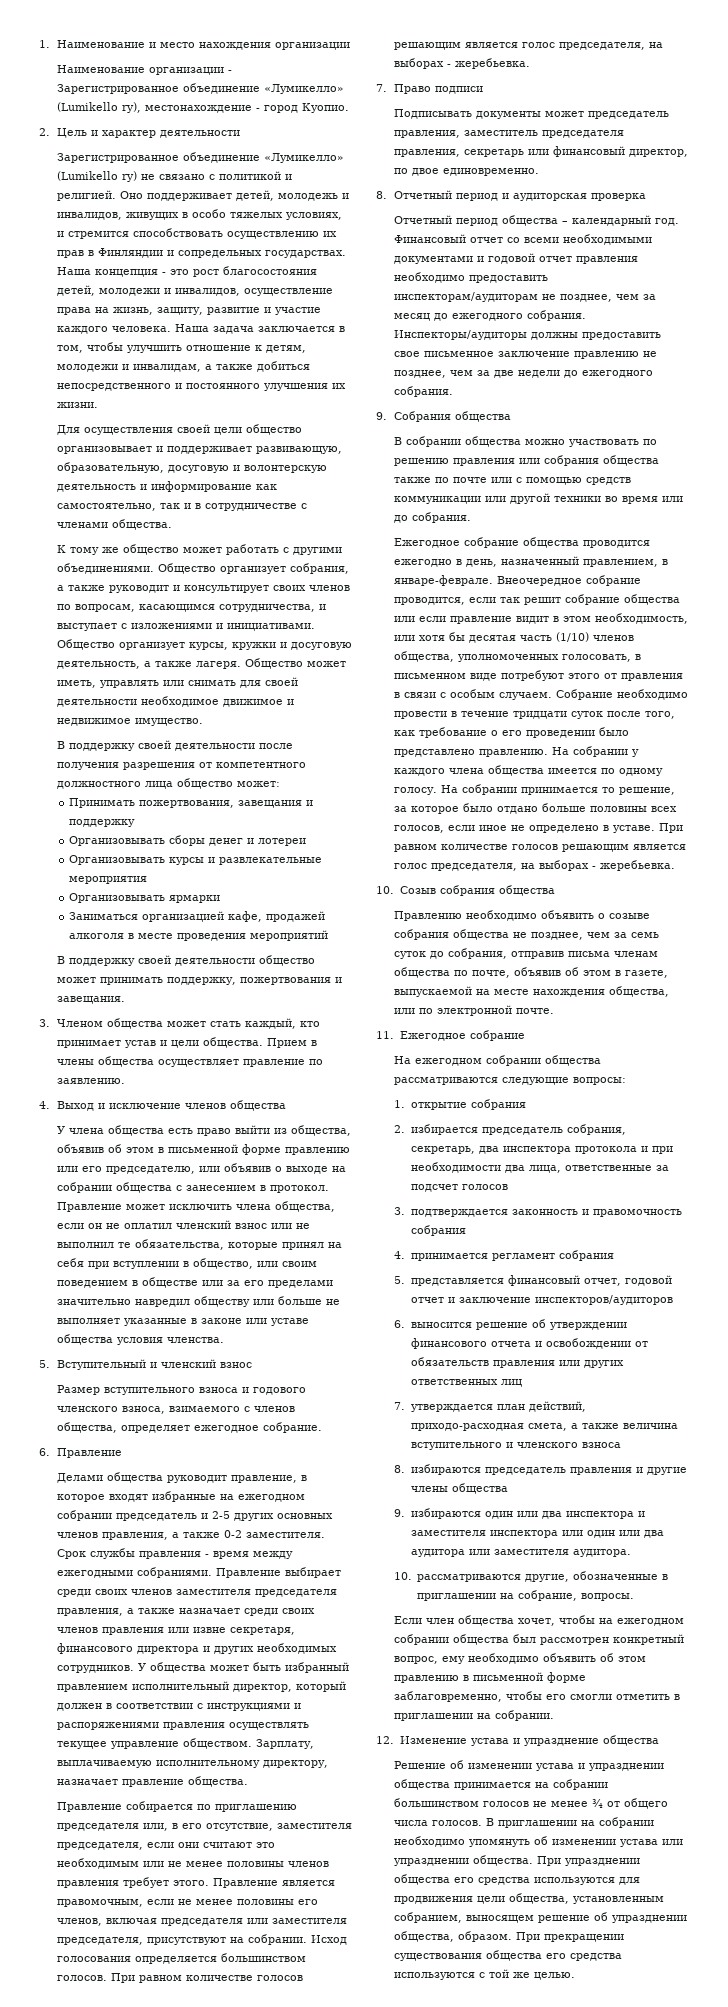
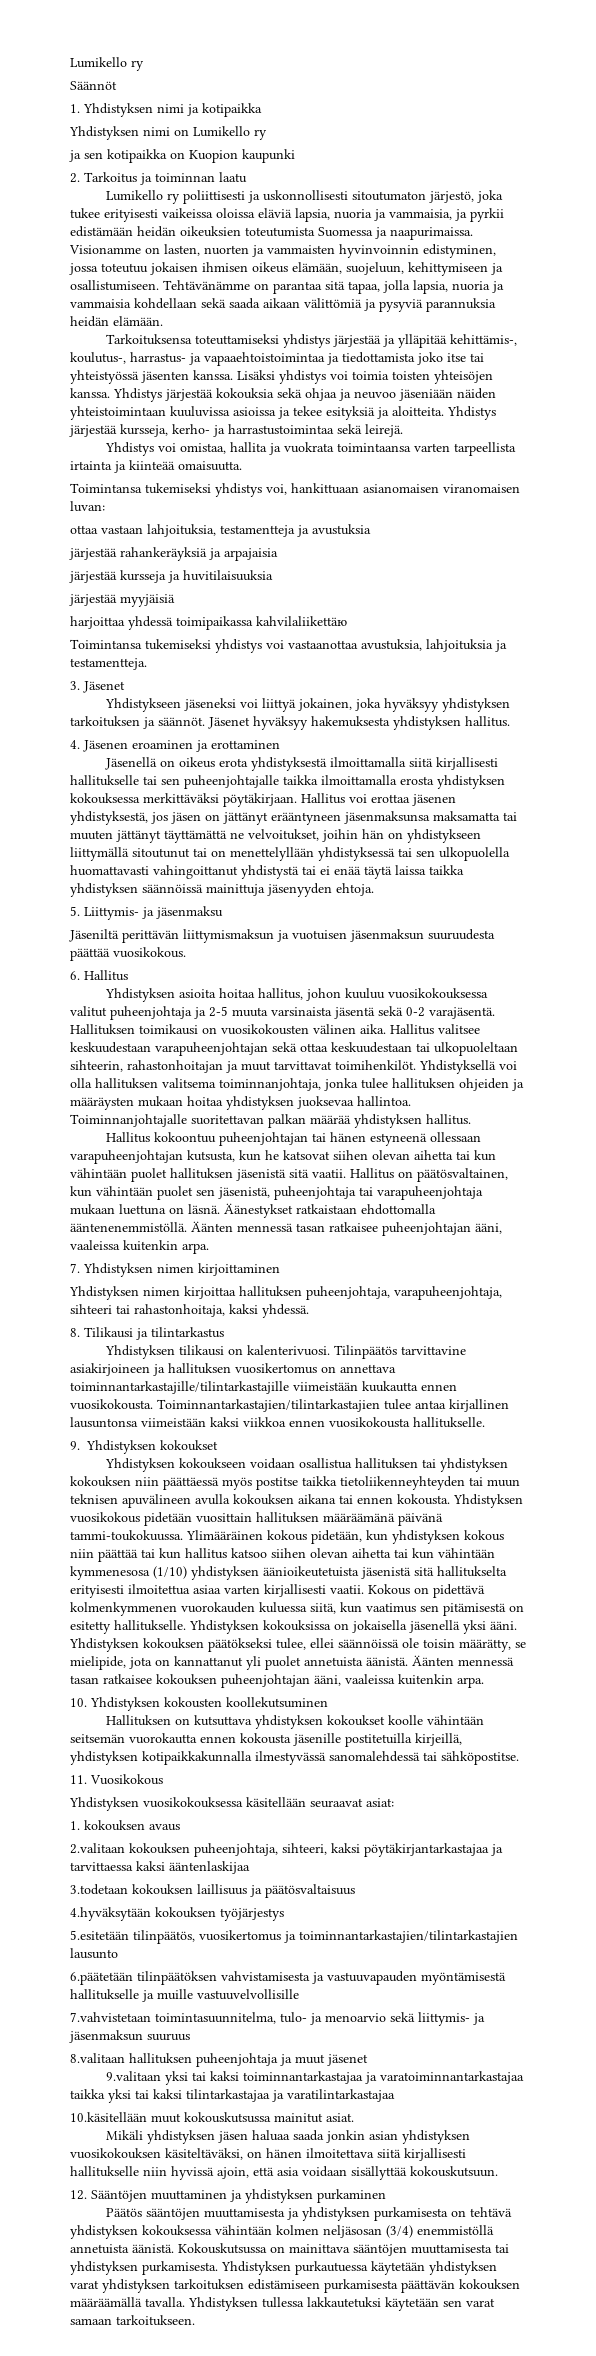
[39,40,350,50] [56,65,232,75] [56,83,344,94] [56,102,349,113] [39,128,240,138] [56,152,344,163] [56,171,292,182] [56,190,349,201] [56,209,342,220] [56,228,337,239] [56,248,346,258] [56,266,317,277] [56,285,333,296] [56,307,321,315] [56,324,345,334] [56,342,306,353] [56,361,310,372] [56,383,346,391] [56,402,98,408] [56,424,302,435] [56,446,342,454] [56,462,327,473] [56,481,277,492] [56,503,307,511] [56,519,172,530] [56,544,342,555] [56,563,349,574] [56,585,350,593] [56,604,326,612] [56,623,315,631] [56,639,352,650] [56,658,346,669] [56,677,298,688] [56,696,294,707] [56,718,203,726] [56,740,293,751] [56,762,306,770] [56,778,280,789] [68,798,313,808] [68,819,135,827] [68,835,306,846] [68,855,322,865] [68,876,147,884] [68,893,220,903] [68,911,325,922] [68,930,328,941] [56,955,315,966] [56,977,342,985] [56,996,125,1004] [39,1018,320,1029] [56,1037,317,1048] [56,1056,323,1067] [56,1078,125,1084] [39,1100,286,1111] [56,1125,351,1136] [56,1144,350,1155] [56,1163,346,1174] [56,1182,329,1193] [56,1201,335,1212] [56,1220,310,1229] [56,1239,342,1250] [56,1258,317,1269] [56,1277,333,1288] [56,1296,340,1307] [56,1318,309,1326] [56,1334,224,1345] [39,1359,252,1370] [56,1385,306,1395] [56,1406,295,1414] [56,1422,322,1433] [39,1448,122,1458] [56,1472,307,1483] [56,1491,305,1502] [56,1510,333,1521] [56,1530,325,1540] [56,1548,293,1559] [56,1567,341,1578] [56,1589,337,1597] [56,1608,315,1616] [56,1627,295,1635] [56,1643,337,1654] [56,1662,349,1673] [56,1681,346,1692] [56,1703,301,1711] [56,1722,309,1730] [56,1738,314,1749] [56,1760,328,1768] [56,1776,248,1787] [56,1801,297,1812] [56,1823,352,1831] [56,1842,275,1850] [56,1858,329,1869] [56,1877,335,1888] [56,1899,318,1907] [56,1918,347,1926] [56,1934,347,1945] [56,1953,306,1964] [56,1973,303,1983] [393,42,663,50] [393,58,530,69] [376,84,483,94] [393,109,669,119] [393,130,624,138] [393,146,688,157] [393,168,539,176] [376,190,646,201] [393,215,679,226] [393,234,652,245] [393,253,638,264] [393,272,548,283] [393,292,656,302] [393,310,586,321] [393,330,661,340] [393,351,657,359] [393,370,653,378] [393,386,453,397] [376,411,511,422] [393,436,657,447] [393,455,659,466] [393,477,631,485] [393,493,683,504] [393,512,471,523] [393,537,650,548] [393,556,668,567] [393,575,641,586] [393,594,680,605] [393,613,688,624] [393,632,634,643] [393,651,641,662] [393,670,683,681] [393,689,688,700] [393,711,675,719] [393,727,629,738] [393,746,639,757] [393,765,663,776] [393,784,675,795] [393,803,677,814] [393,823,683,833] [393,844,686,852] [393,860,675,871] [376,885,555,896] [393,910,650,921] [393,929,659,940] [393,948,658,959] [393,967,668,978] [393,986,669,997] [393,1005,554,1016] [376,1030,525,1041] [393,1055,601,1066] [393,1077,626,1085] [393,1099,527,1110] [393,1124,627,1135] [411,1146,674,1154] [411,1162,670,1173] [411,1184,509,1192] [393,1207,683,1217] [411,1225,467,1236] [393,1250,615,1261] [393,1275,673,1286] [411,1295,674,1305] [393,1319,628,1330] [411,1338,649,1349] [411,1357,625,1368] [411,1379,523,1387] [393,1401,587,1412] [411,1423,679,1431] [411,1442,622,1450] [393,1464,688,1475] [411,1483,509,1494] [393,1508,646,1519] [411,1530,665,1538] [411,1549,632,1557] [393,1571,669,1582] [417,1590,635,1601] [393,1615,684,1626] [393,1634,684,1645] [393,1653,646,1664] [393,1672,586,1683] [393,1691,680,1702] [393,1710,554,1721] [376,1735,659,1746] [393,1760,664,1771] [393,1779,608,1790] [393,1798,668,1809] [393,1817,654,1828] [393,1836,683,1847] [393,1855,640,1866] [393,1874,640,1885] [393,1893,664,1904] [393,1912,687,1923] [393,1931,624,1942] [393,1950,622,1961] [393,1969,575,1980] 1. Наименование и место нахождения организации // Наименование организации - Зарегистрированное объединение «Лумикелло» (Lumikello ry), местонахождение - город Куопио. // 2. Цель и характер деятельности // Зарегистрированное объединение «Лумикелло» (Lumikello ry) не связано с политикой и религией. Оно поддерживает детей, молодежь и инвалидов, живущих в особо тяжелых условиях, и стремится способствовать осуществлению их прав в Финляндии и сопредельных государствах. Наша концепция - это рост благосостояния детей, молодежи и инвалидов, осуществление права на жизнь, защиту, развитие и участие каждого человека. Наша задача заключается в том, чтобы улучшить отношение к детям, молодежи и инвалидам, а также добиться непосредственного и постоянного улучшения их жизни. // Для осуществления своей цели общество организовывает и поддерживает развивающую, образовательную, досуговую и волонтерскую деятельность и информирование как самостоятельно, так и в сотрудничестве с членами общества. // К тому же общество может работать с другими объединениями. Общество организует собрания, а также руководит и консультирует своих членов по вопросам, касающимся сотрудничества, и выступает с изложениями и инициативами. Общество организует курсы, кружки и досуговую деятельность, а также лагеря. Общество может иметь, управлять или снимать для своей деятельности необходимое движимое и недвижимое имущество. // В поддержку своей деятельности после получения разрешения от компетентного должностного лица общество может: // Принимать пожертвования, завещания и поддержку // Организовывать сборы денег и лотереи // Организовывать курсы и развлекательные мероприятия // Организовывать ярмарки // Заниматься организацией кафе, продажей алкоголя в месте проведения мероприятий // В поддержку своей деятельности общество может принимать поддержку, пожертвования и завещания. // 3. Членом общества может стать каждый, кто принимает устав и цели общества. Прием в члены общества осуществляет правление по заявлению. // 4. Выход и исключение членов общества // У члена общества есть право выйти из общества, объявив об этом в письменной форме правлению или его председателю, или объявив о выходе на собрании общества с занесением в протокол. Правление может исключить члена общества, если он не оплатил членский взнос или не выполнил те обязательства, которые принял на себя при вступлении в общество, или своим поведением в обществе или за его пределами значительно навредил обществу или больше не выполняет указанные в законе или уставе общества условия членства. // 5. Вступительный и членский взнос // Размер вступительного взноса и годового членского взноса, взимаемого с членов общества, определяет ежегодное собрание. // 6. Правление // Делами общества руководит правление, в которое входят избранные на ежегодном собрании председатель и 2-5 других основных членов правления, а также 0-2 заместителя. Срок службы правления - время между ежегодными собраниями. Правление выбирает среди своих членов заместителя председателя правления, а также назначает среди своих членов правления или извне секретаря, финансового директора и других необходимых сотрудников. У общества может быть избранный правлением исполнительный директор, который должен в соответствии с инструкциями и распоряжениями правления осуществлять текущее управление обществом. Зарплату, выплачиваемую исполнительному директору, назначает правление общества. // Правление собирается по приглашению председателя или, в его отсутствие, заместителя председателя, если они считают это необходимым или не менее половины членов правления требует этого. Правление является правомочным, если не менее половины его членов, включая председателя или заместителя председателя, присутствуют на собрании. Исход голосования определяется большинством голосов. При равном количестве голосов решающим является голос председателя, на выборах - жеребьевка. // 7. Право подписи // Подписывать документы может председатель правления, заместитель председателя правления, секретарь или финансовый директор, по двое единовременно. // 8. Отчетный период и аудиторская проверка // Отчетный период общества – календарный год. Финансовый отчет со всеми необходимыми документами и годовой отчет правления необходимо предоставить инспекторам/аудиторам не позднее, чем за месяц до ежегодного собрания. Инспекторы/аудиторы должны предоставить свое письменное заключение правлению не позднее, чем за две недели до ежегодного собрания. // 9. Собрания общества // В собрании общества можно участвовать по решению правления или собрания общества также по почте или с помощью средств коммуникации или другой техники во время или до собрания. // Ежегодное собрание общества проводится ежегодно в день, назначенный правлением, в январе-феврале. Внеочередное собрание проводится, если так решит собрание общества или если правление видит в этом необходимость, или хотя бы десятая часть (1/10) членов общества, уполномоченных голосовать, в письменном виде потребуют этого от правления в связи с особым случаем. Собрание необходимо провести в течение тридцати суток после того, как требование о его проведении было представлено правлению. На собрании у каждого члена общества имеется по одному голосу. На собрании принимается то решение, за которое было отдано больше половины всех голосов, если иное не определено в уставе. При равном количестве голосов решающим является голос председателя, на выборах - жеребьевка. // 10. Созыв собрания общества // Правлению необходимо объявить о созыве собрания общества не позднее, чем за семь суток до собрания, отправив письма членам общества по почте, объявив об этом в газете, выпускаемой на месте нахождения общества, или по электронной почте. // 11. Ежегодное собрание // На ежегодном собрании общества рассматриваются следующие вопросы: // 1. открытие собрания // 2. избирается председатель собрания, секретарь, два инспектора протокола и при необходимости два лица, ответственные за подсчет голосов // 3. подтверждается законность и правомочность собрания // 4. принимается регламент собрания // 5. представляется финансовый отчет, годовой отчет и заключение инспекторов/аудиторов // 6. выносится решение об утверждении финансового отчета и освобождении от обязательств правления или других ответственных лиц // 7. утверждается план действий, приходо-расходная смета, а также величина вступительного и членского взноса // 8. избираются председатель правления и другие члены общества // 9. избираются один или два инспектора и заместителя инспектора или один или два аудитора или заместителя аудитора. // 10. рассматриваются другие, обозначенные в приглашении на собрание, вопросы. // Если член общества хочет, чтобы на ежегодном собрании общества был рассмотрен конкретный вопрос, ему необходимо объявить об этом правлению в письменной форме заблаговременно, чтобы его смогли отметить в приглашении на собрании. // 12. Изменение устава и упразднение общества // Решение об изменении устава и упразднении общества принимается на собрании большинством голосов не менее ¾ от общего числа голосов. В приглашении на собрании необходимо упомянуть об изменении устава или упразднении общества. При упразднении общества его средства используются для продвижения цели общества, установленным собранием, выносящем решение об упразднении общества, образом. При прекращении существования общества его средства используются с той же целью. -> [70,57,144,71] [70,81,117,90] [70,103,262,117] [69,126,267,140] [69,149,295,163] [70,172,247,185] [106,190,504,204] [70,208,504,222] [70,226,473,240] [69,244,496,258] [69,262,503,276] [70,280,504,294] [70,298,496,312] [70,316,163,327] [106,334,518,348] [70,352,484,366] [70,370,493,384] [70,388,496,402] [70,406,496,420] [69,424,403,437] [105,442,517,456] [70,460,242,473] [70,483,520,497] [70,501,105,512] [70,524,371,537] [69,547,278,561] [69,570,273,583] [69,594,175,607] [70,616,347,630] [70,639,507,653] [70,658,147,670] [70,681,125,693] [105,698,511,712] [70,716,510,730] [70,740,280,752] [105,757,499,771] [70,775,505,789] [70,793,456,807] [70,811,517,825] [70,829,481,843] [70,847,510,861] [70,865,464,879] [70,883,374,897] [70,906,223,920] [69,929,495,943] [70,947,186,961] [70,970,128,981] [105,988,489,1002] [70,1006,495,1020] [70,1024,480,1035] [70,1042,518,1056] [70,1060,517,1074] [70,1078,524,1091] [70,1096,411,1110] [70,1114,471,1128] [106,1132,482,1146] [70,1150,496,1164] [70,1168,508,1182] [70,1186,483,1200] [70,1203,436,1218] [70,1221,502,1236] [70,1240,209,1254] [70,1263,280,1277] [69,1286,502,1300] [70,1304,309,1318] [70,1327,224,1340] [105,1345,467,1359] [70,1363,396,1376] [70,1381,457,1394] [70,1399,509,1412] [70,1417,485,1428] [70,1440,218,1454] [105,1458,509,1472] [70,1476,520,1490] [70,1494,523,1508] [70,1512,443,1526] [70,1530,504,1544] [70,1548,495,1562] [70,1566,507,1580] [70,1584,485,1598] [70,1602,524,1616] [70,1620,517,1634] [69,1638,526,1652] [70,1655,514,1670] [70,1674,484,1688] [70,1697,328,1711] [106,1715,485,1729] [70,1733,462,1747] [70,1751,519,1765] [70,1774,163,1785] [69,1797,394,1811] [70,1820,180,1831] [70,1843,503,1857] [70,1861,250,1874] [70,1884,355,1898] [70,1907,284,1921] [70,1930,518,1944] [70,1948,118,1959] [70,1971,506,1985] [70,1989,299,2002] [70,2012,485,2026] [69,2030,190,2043] [70,2053,368,2067] [106,2071,525,2085] [70,2089,395,2103] [70,2112,354,2123] [106,2130,471,2144] [70,2148,466,2161] [70,2166,498,2180] [70,2189,386,2203] [106,2207,513,2221] [70,2225,494,2239] [70,2243,509,2256] [70,2261,497,2275] [70,2279,520,2293] [70,2297,495,2311] [70,2315,195,2326] Lumikello ry // Säännöt // 1. Yhdistyksen nimi ja kotipaikka // Yhdistyksen nimi on Lumikello ry // ja sen kotipaikka on Kuopion kaupunki // 2. Tarkoitus ja toiminnan laatu // Lumikello ry poliittisesti ja uskonnollisesti sitoutumaton järjestö, joka tukee erityisesti vaikeissa oloissa eläviä lapsia, nuoria ja vammaisia, ja pyrkii edistämään heidän oikeuksien toteutumista Suomessa ja naapurimaissa. Visionamme on lasten, nuorten ja vammaisten hyvinvoinnin edistyminen, jossa toteutuu jokaisen ihmisen oikeus elämään, suojeluun, kehittymiseen ja osallistumiseen. Tehtävänämme on parantaa sitä tapaa, jolla lapsia, nuoria ja vammaisia kohdellaan sekä saada aikaan välittömiä ja pysyviä parannuksia heidän elämään. // Tarkoituksensa toteuttamiseksi yhdistys järjestää ja ylläpitää kehittämis-, koulutus-, harrastus- ja vapaaehtoistoimintaa ja tiedottamista joko itse tai yhteistyössä jäsenten kanssa. Lisäksi yhdistys voi toimia toisten yhteisöjen kanssa. Yhdistys järjestää kokouksia sekä ohjaa ja neuvoo jäseniään näiden yhteistoimintaan kuuluvissa asioissa ja tekee esityksiä ja aloitteita. Yhdistys järjestää kursseja, kerho- ja harrastustoimintaa sekä leirejä. // Yhdistys voi omistaa, hallita ja vuokrata toimintaansa varten tarpeellista irtainta ja kiinteää omaisuutta. // Toimintansa tukemiseksi yhdistys voi, hankittuaan asianomaisen viranomaisen luvan: // ottaa vastaan lahjoituksia, testamentteja ja avustuksia // järjestää rahankeräyksiä ja arpajaisia // järjestää kursseja ja huvitilaisuuksia // järjestää myyjäisiä // harjoittaa yhdessä toimipaikassa kahvilaliikettäю // Toimintansa tukemiseksi yhdistys voi vastaanottaa avustuksia, lahjoituksia ja testamentteja. // 3. Jäsenet // Yhdistykseen jäseneksi voi liittyä jokainen, joka hyväksyy yhdistyksen tarkoituksen ja säännöt. Jäsenet hyväksyy hakemuksesta yhdistyksen hallitus. // 4. Jäsenen eroaminen ja erottaminen // Jäsenellä on oikeus erota yhdistyksestä ilmoittamalla siitä kirjallisesti hallitukselle tai sen puheenjohtajalle taikka ilmoittamalla erosta yhdistyksen kokouksessa merkittäväksi pöytäkirjaan. Hallitus voi erottaa jäsenen yhdistyksestä, jos jäsen on jättänyt erääntyneen jäsenmaksunsa maksamatta tai muuten jättänyt täyttämättä ne velvoitukset, joihin hän on yhdistykseen liittymällä sitoutunut tai on menettelyllään yhdistyksessä tai sen ulkopuolella huomattavasti vahingoittanut yhdistystä tai ei enää täytä laissa taikka yhdistyksen säännöissä mainittuja jäsenyyden ehtoja. // 5. Liittymis- ja jäsenmaksu // Jäseniltä perittävän liittymismaksun ja vuotuisen jäsenmaksun suuruudesta päättää vuosikokous. // 6. Hallitus // Yhdistyksen asioita hoitaa hallitus, johon kuuluu vuosikokouksessa valitut puheenjohtaja ja 2-5 muuta varsinaista jäsentä sekä 0-2 varajäsentä. Hallituksen toimikausi on vuosikokousten välinen aika. Hallitus valitsee keskuudestaan varapuheenjohtajan sekä ottaa keskuudestaan tai ulkopuoleltaan sihteerin, rahastonhoitajan ja muut tarvittavat toimihenkilöt. Yhdistyksellä voi olla hallituksen valitsema toiminnanjohtaja, jonka tulee hallituksen ohjeiden ja määräysten mukaan hoitaa yhdistyksen juoksevaa hallintoa. Toiminnanjohtajalle suoritettavan palkan määrää yhdistyksen hallitus. // Hallitus kokoontuu puheenjohtajan tai hänen estyneenä ollessaan varapuheenjohtajan kutsusta, kun he katsovat siihen olevan aihetta tai kun vähintään puolet hallituksen jäsenistä sitä vaatii. Hallitus on päätösvaltainen, kun vähintään puolet sen jäsenistä, puheenjohtaja tai varapuheenjohtaja mukaan luettuna on läsnä. Äänestykset ratkaistaan ehdottomalla ääntenenemmistöllä. Äänten mennessä tasan ratkaisee puheenjohtajan ääni, vaaleissa kuitenkin arpa. // 7. Yhdistyksen nimen kirjoittaminen // Yhdistyksen nimen kirjoittaa hallituksen puheenjohtaja, varapuheenjohtaja, sihteeri tai rahastonhoitaja, kaksi yhdessä. // 8. Tilikausi ja tilintarkastus // Yhdistyksen tilikausi on kalenterivuosi. Tilinpäätös tarvittavine asiakirjoineen ja hallituksen vuosikertomus on annettava toiminnantarkastajille/tilintarkastajille viimeistään kuukautta ennen vuosikokousta. Toiminnantarkastajien/tilintarkastajien tulee antaa kirjallinen lausuntonsa viimeistään kaksi viikkoa ennen vuosikokousta hallitukselle. // 9. Yhdistyksen kokoukset // Yhdistyksen kokoukseen voidaan osallistua hallituksen tai yhdistyksen kokouksen niin päättäessä myös postitse taikka tietoliikenneyhteyden tai muun teknisen apuvälineen avulla kokouksen aikana tai ennen kokousta. Yhdistyksen vuosikokous pidetään vuosittain hallituksen määräämänä päivänä tammi-toukokuussa. Ylimääräinen kokous pidetään, kun yhdistyksen kokous niin päättää tai kun hallitus katsoo siihen olevan aihetta tai kun vähintään kymmenesosa (1/10) yhdistyksen äänioikeutetuista jäsenistä sitä hallitukselta erityisesti ilmoitettua asiaa varten kirjallisesti vaatii. Kokous on pidettävä kolmenkymmenen vuorokauden kuluessa siitä, kun vaatimus sen pitämisestä on esitetty hallitukselle. Yhdistyksen kokouksissa on jokaisella jäsenellä yksi ääni. Yhdistyksen kokouksen päätökseksi tulee, ellei säännöissä ole toisin määrätty, se mielipide, jota on kannattanut yli puolet annetuista äänistä. Äänten mennessä tasan ratkaisee kokouksen puheenjohtajan ääni, vaaleissa kuitenkin arpa. // 10. Yhdistyksen kokousten koollekutsuminen // Hallituksen on kutsuttava yhdistyksen kokoukset koolle vähintään seitsemän vuorokautta ennen kokousta jäsenille postitetuilla kirjeillä, yhdistyksen kotipaikkakunnalla ilmestyvässä sanomalehdessä tai sähköpostitse. // 11. Vuosikokous // Yhdistyksen vuosikokouksessa käsitellään seuraavat asiat: // 1. kokouksen avaus // 2.valitaan kokouksen puheenjohtaja, sihteeri, kaksi pöytäkirjantarkastajaa ja tarvittaessa kaksi ääntenlaskijaa // 3.todetaan kokouksen laillisuus ja päätösvaltaisuus // 4.hyväksytään kokouksen työjärjestys // 5.esitetään tilinpäätös, vuosikertomus ja toiminnantarkastajien/tilintarkastajien lausunto // 6.päätetään tilinpäätöksen vahvistamisesta ja vastuuvapauden myöntämisestä hallitukselle ja muille vastuuvelvollisille // 7.vahvistetaan toimintasuunnitelma, tulo- ja menoarvio sekä liittymis- ja jäsenmaksun suuruus // 8.valitaan hallituksen puheenjohtaja ja muut jäsenet // 9.valitaan yksi tai kaksi toiminnantarkastajaa ja varatoiminnantarkastajaa taikka yksi tai kaksi tilintarkastajaa ja varatilintarkastajaa // 10.käsitellään muut kokouskutsussa mainitut asiat. // Mikäli yhdistyksen jäsen haluaa saada jonkin asian yhdistyksen vuosikokouksen käsiteltäväksi, on hänen ilmoitettava siitä kirjallisesti hallitukselle niin hyvissä ajoin, että asia voidaan sisällyttää kokouskutsuun. // 12. Sääntöjen muuttaminen ja yhdistyksen purkaminen // Päätös sääntöjen muuttamisesta ja yhdistyksen purkamisesta on tehtävä yhdistyksen kokouksessa vähintään kolmen neljäsosan (3/4) enemmistöllä annetuista äänistä. Kokouskutsussa on mainittava sääntöjen muuttamisesta tai yhdistyksen purkamisesta. Yhdistyksen purkautuessa käytetään yhdistyksen varat yhdistyksen tarkoituksen edistämiseen purkamisesta päättävän kokouksen määräämällä tavalla. Yhdistyksen tullessa lakkautetuksi käytetään sen varat samaan tarkoitukseen.

